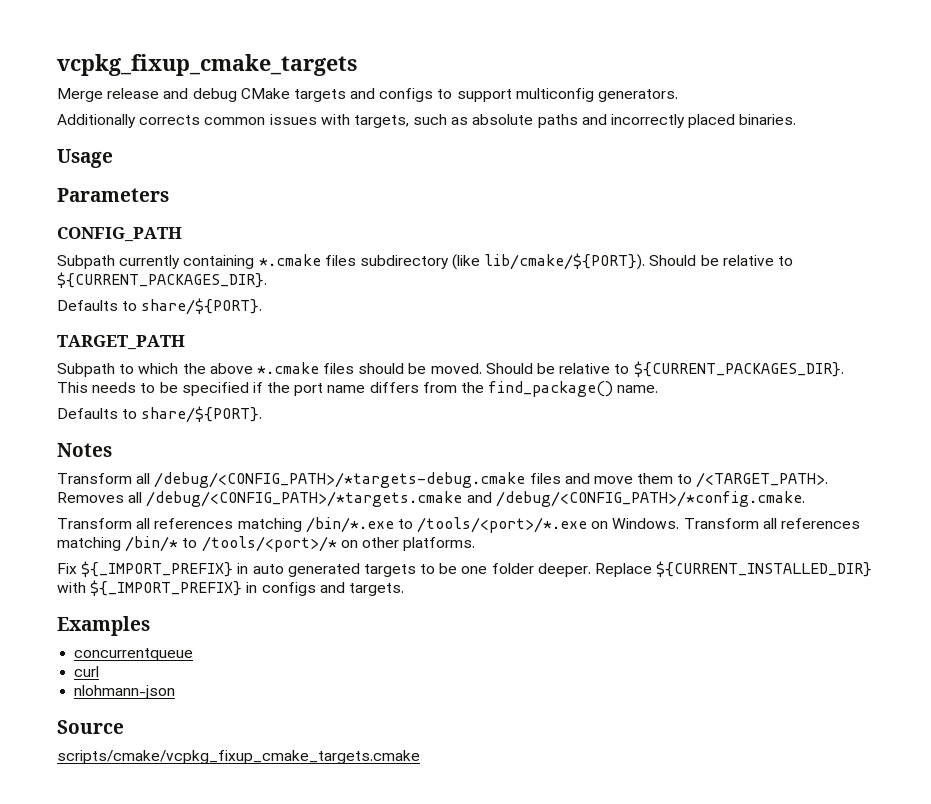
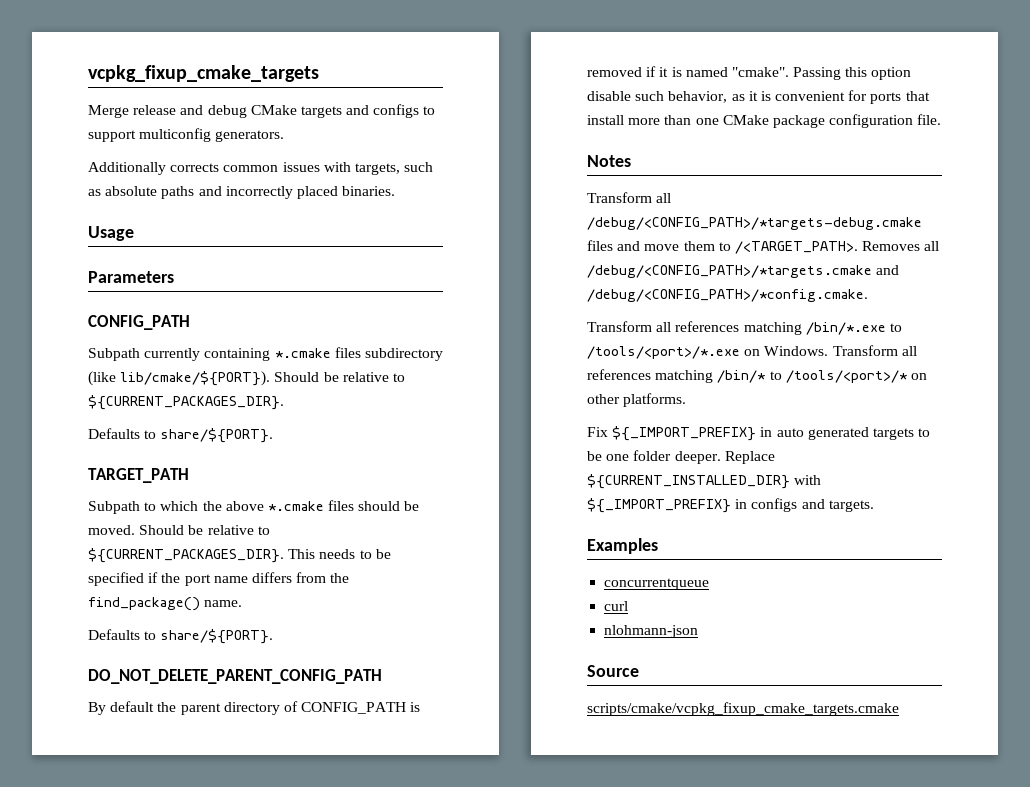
(263, 414) none -> [88,669,382,684] [88,701,421,715] [587,66,912,80] [587,90,930,104] [587,114,942,128] // DO_NOT_DELETE_PARENT_CONFIG_PATH // By default the parent directory of CONFIG_PATH is removed if it is named "cmake". Passing this option disable such behavior, as it is convenient for ports that install more than one CMake package configuration file.

